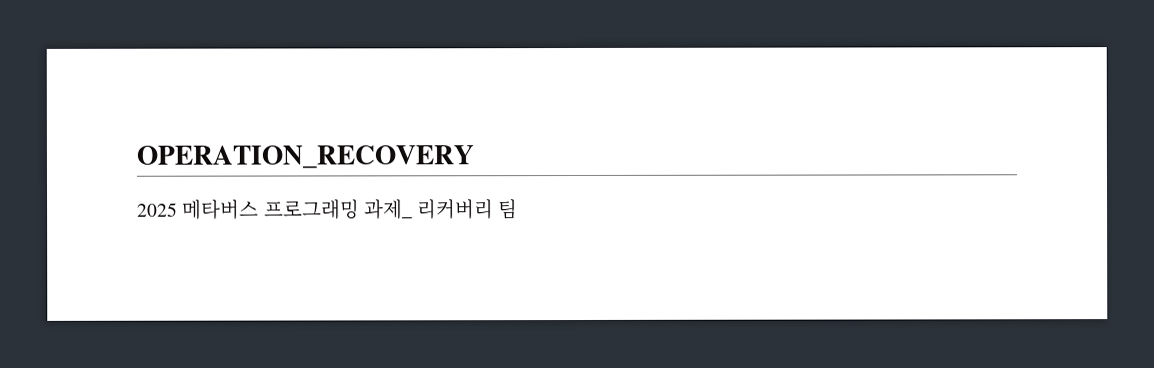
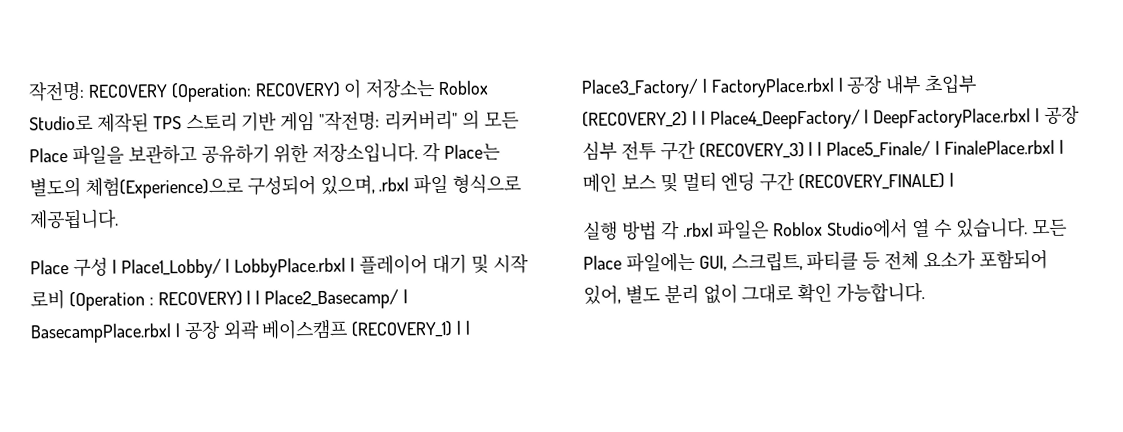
[136,145,474,169] [137,199,519,220] OPERATION_RECOVERY // 2025 메타버스 프로그래밍 과제_ 리커버리 팀 -> [28,79,490,103] [29,109,519,133] [29,142,501,166] [29,173,522,199] [29,208,119,230] [30,254,529,279] [30,289,409,312] [30,319,471,344] [581,74,978,99] [582,105,1080,130] [582,139,1064,161] [582,172,955,193] [583,217,1067,241] [583,250,1048,273] [583,282,926,305] 작전명: RECOVERY (Operation: RECOVERY) 이 저장소는 Roblox Studio로 제작된 TPS 스토리 기반 게임 "작전명: 리커버리" 의 모든 Place 파일을 보관하고 공유하기 위한 저장소입니다. 각 Place는 별도의 체험(Experience)으로 구성되어 있으며, .rbxl 파일 형식으로 제공됩니다. // Place 구성 | Place1_Lobby/ | LobbyPlace.rbxl | 플레이어 대기 및 시작 로비 (Operation : RECOVERY) | | Place2_Basecamp/ | BasecampPlace.rbxl | 공장 외곽 베이스캠프 (RECOVERY_1) | | Place3_Factory/ | FactoryPlace.rbxl | 공장 내부 초입부 (RECOVERY_2) | | Place4_DeepFactory/ | DeepFactoryPlace.rbxl | 공장 심부 전투 구간 (RECOVERY_3) | | Place5_Finale/ | FinalePlace.rbxl | 메인 보스 및 멀티 엔딩 구간 (RECOVERY_FINALE) | // 실행 방법 각 .rbxl 파일은 Roblox Studio에서 열 수 있습니다. 모든 Place 파일에는 GUI, 스크립트, 파티클 등 전체 요소가 포함되어 있어, 별도 분리 없이 그대로 확인 가능합니다.

